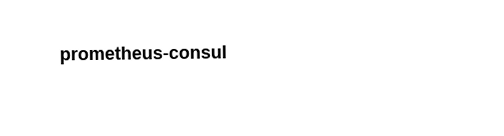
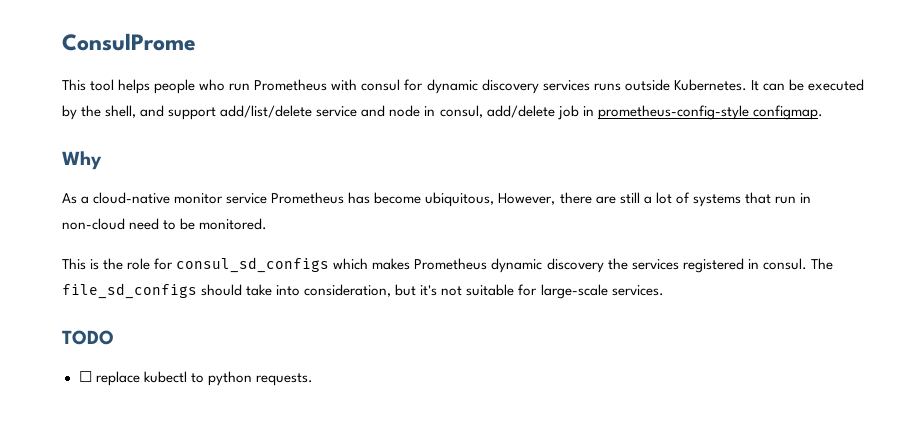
[59,45,227,65] prometheus-consul -> [62,33,196,51] [62,79,864,94] [62,105,823,120] [62,151,102,170] [62,192,811,207] [62,218,268,230] [62,257,833,273] [62,283,664,299] [62,330,114,345] [78,371,313,386] ConsulProme // This tool helps people who run Prometheus with consul for dynamic discovery services runs outside Kubernetes. It can be executed by the shell, and support add/list/delete service and node in consul, add/delete job in prometheus-config-style configmap. // Why // As a cloud-native monitor service Prometheus has become ubiquitous, However, there are still a lot of systems that run in non-cloud need to be monitored. // This is the role for consul_sd_configs which makes Prometheus dynamic discovery the services registered in consul. The file_sd_configs should take into consideration, but it's not suitable for large-scale services. // TODO // ☐ replace kubectl to python requests.

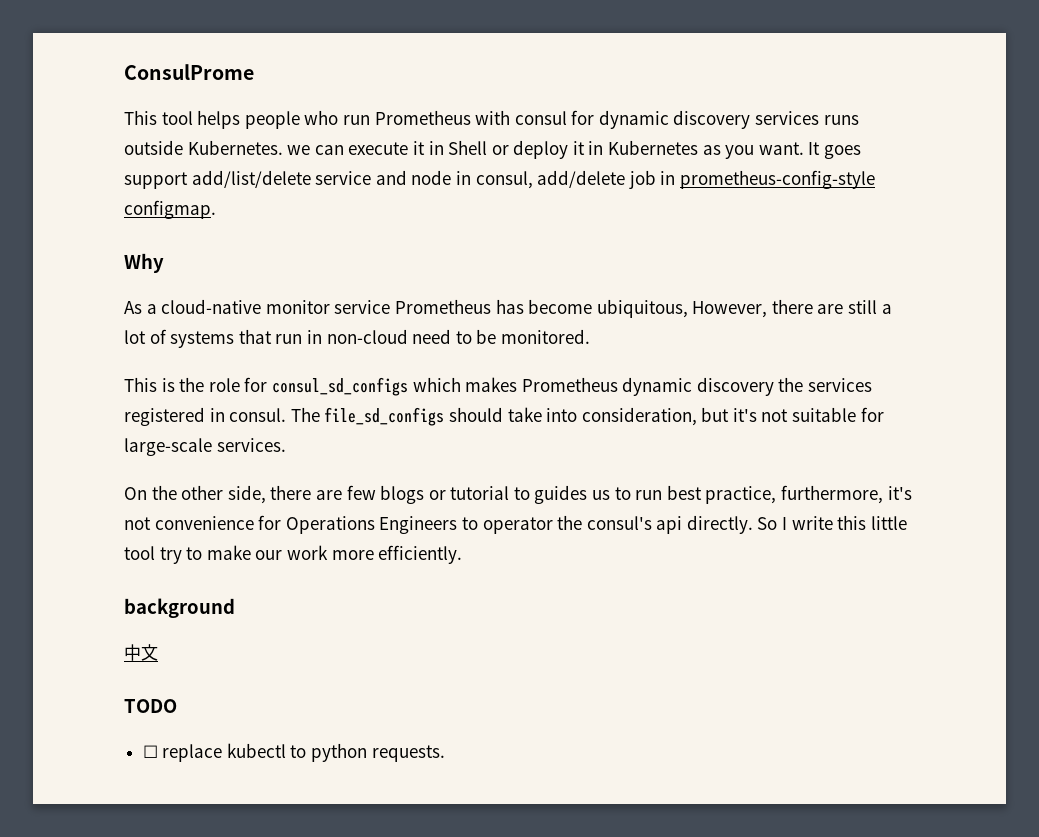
[750,79,864,91] [62,105,165,120] It can be executed by the shell, and -> [287,140,862,159] we can execute it in Shell or deploy it in Kubernetes as you want. It goes
(664, 290) none -> [124,485,912,504] [124,515,907,534] [124,545,463,564] [124,598,235,618] [124,644,158,661] // On the other side, there are few blogs or tutorial to guides us to run best practice, furthermore, it's not convenience for Operations Engineers to operator the consul's api directly. So I write this little tool try to make our work more efficiently. // background // 中文

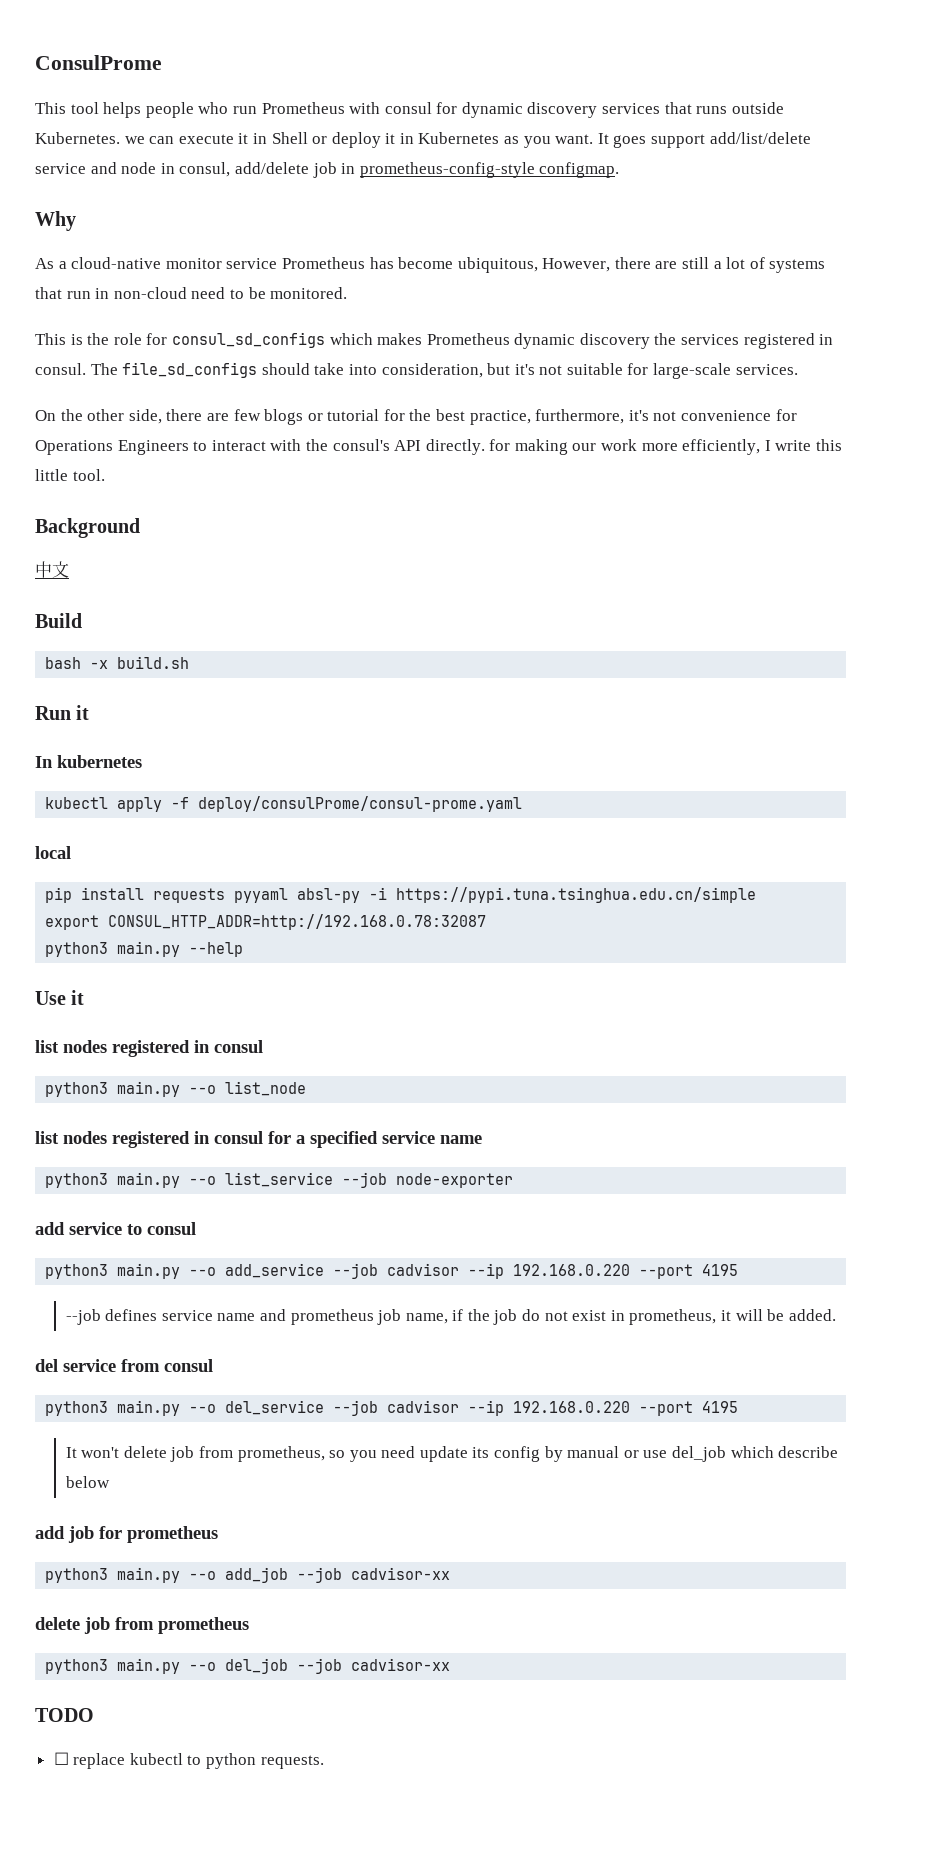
(820, 118) none -> [664,102,692,114] that
[513,485,663,504] to guides us to run -> [383,409,432,421] for the
[482,515,907,534] [124,545,463,564] [124,598,235,618] [124,644,158,661] operator the consul's api directly. So I write this little tool try to make our work more efficiently. // background // 中文 -> [211,439,843,455] [35,469,105,481] [35,518,140,538] [35,561,69,578] [35,613,82,628] [45,656,190,669] [35,705,90,720] [35,755,142,768] [45,796,523,812] [35,846,71,859] [45,887,757,903] [45,914,487,930] [45,941,244,957] [35,990,85,1005] [35,1040,263,1057] [45,1081,307,1097] [35,1131,482,1148] [45,1172,514,1188] [35,1222,196,1235] [45,1263,739,1279] [65,1309,836,1325] [35,1359,213,1372] [45,1400,739,1416] [65,1446,839,1462] [65,1476,110,1488] [35,1526,218,1543] [45,1567,451,1583] [35,1617,249,1634] [45,1658,451,1674] interact with the consul's API directly. for making our work more efficiently, I write this little tool. // Background // 中文 // Build // bash -x build.sh // Run it // In kubernetes // kubectl apply -f deploy/consulProme/consul-prome.yaml // local // pip install requests pyyaml absl-py -i https://pypi.tuna.tsinghua.edu.cn/simple // export CONSUL_HTTP_ADDR=http://192.168.0.78:32087 // python3 main.py --help // Use it // list nodes registered in consul // python3 main.py --o list_node // list nodes registered in consul for a specified service name // python3 main.py --o list_service --job node-exporter // add service to consul // python3 main.py --o add_service --job cadvisor --ip 192.168.0.220 --port 4195 // --job defines service name and prometheus job name, if the job do not exist in prometheus, it will be added. // del service from consul // python3 main.py --o del_service --job cadvisor --ip 192.168.0.220 --port 4195 // It won't delete job from prometheus, so you need update its config by manual or use del_job which describe below // add job for prometheus // python3 main.py --o add_job --job cadvisor-xx // delete job from prometheus // python3 main.py --o del_job --job cadvisor-xx

